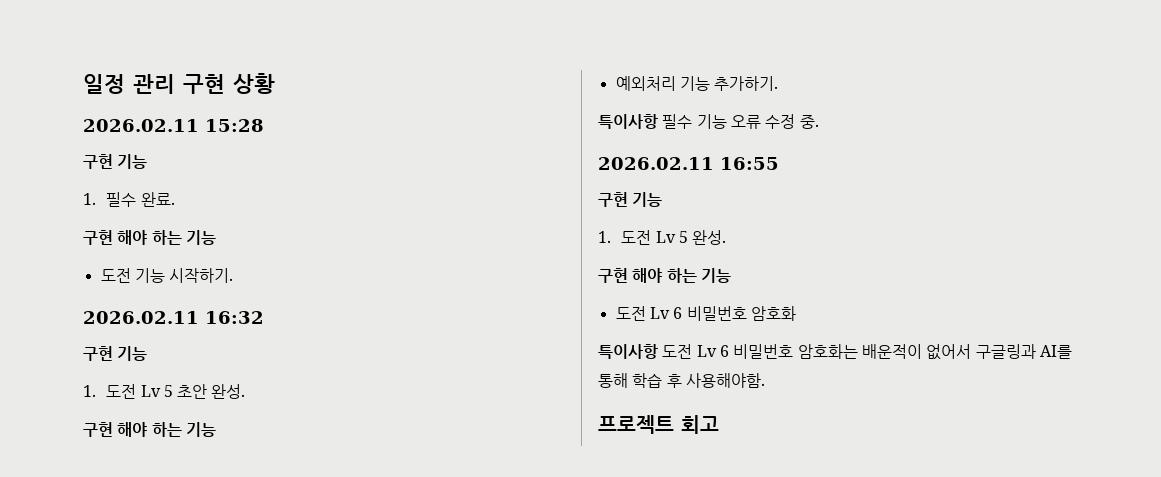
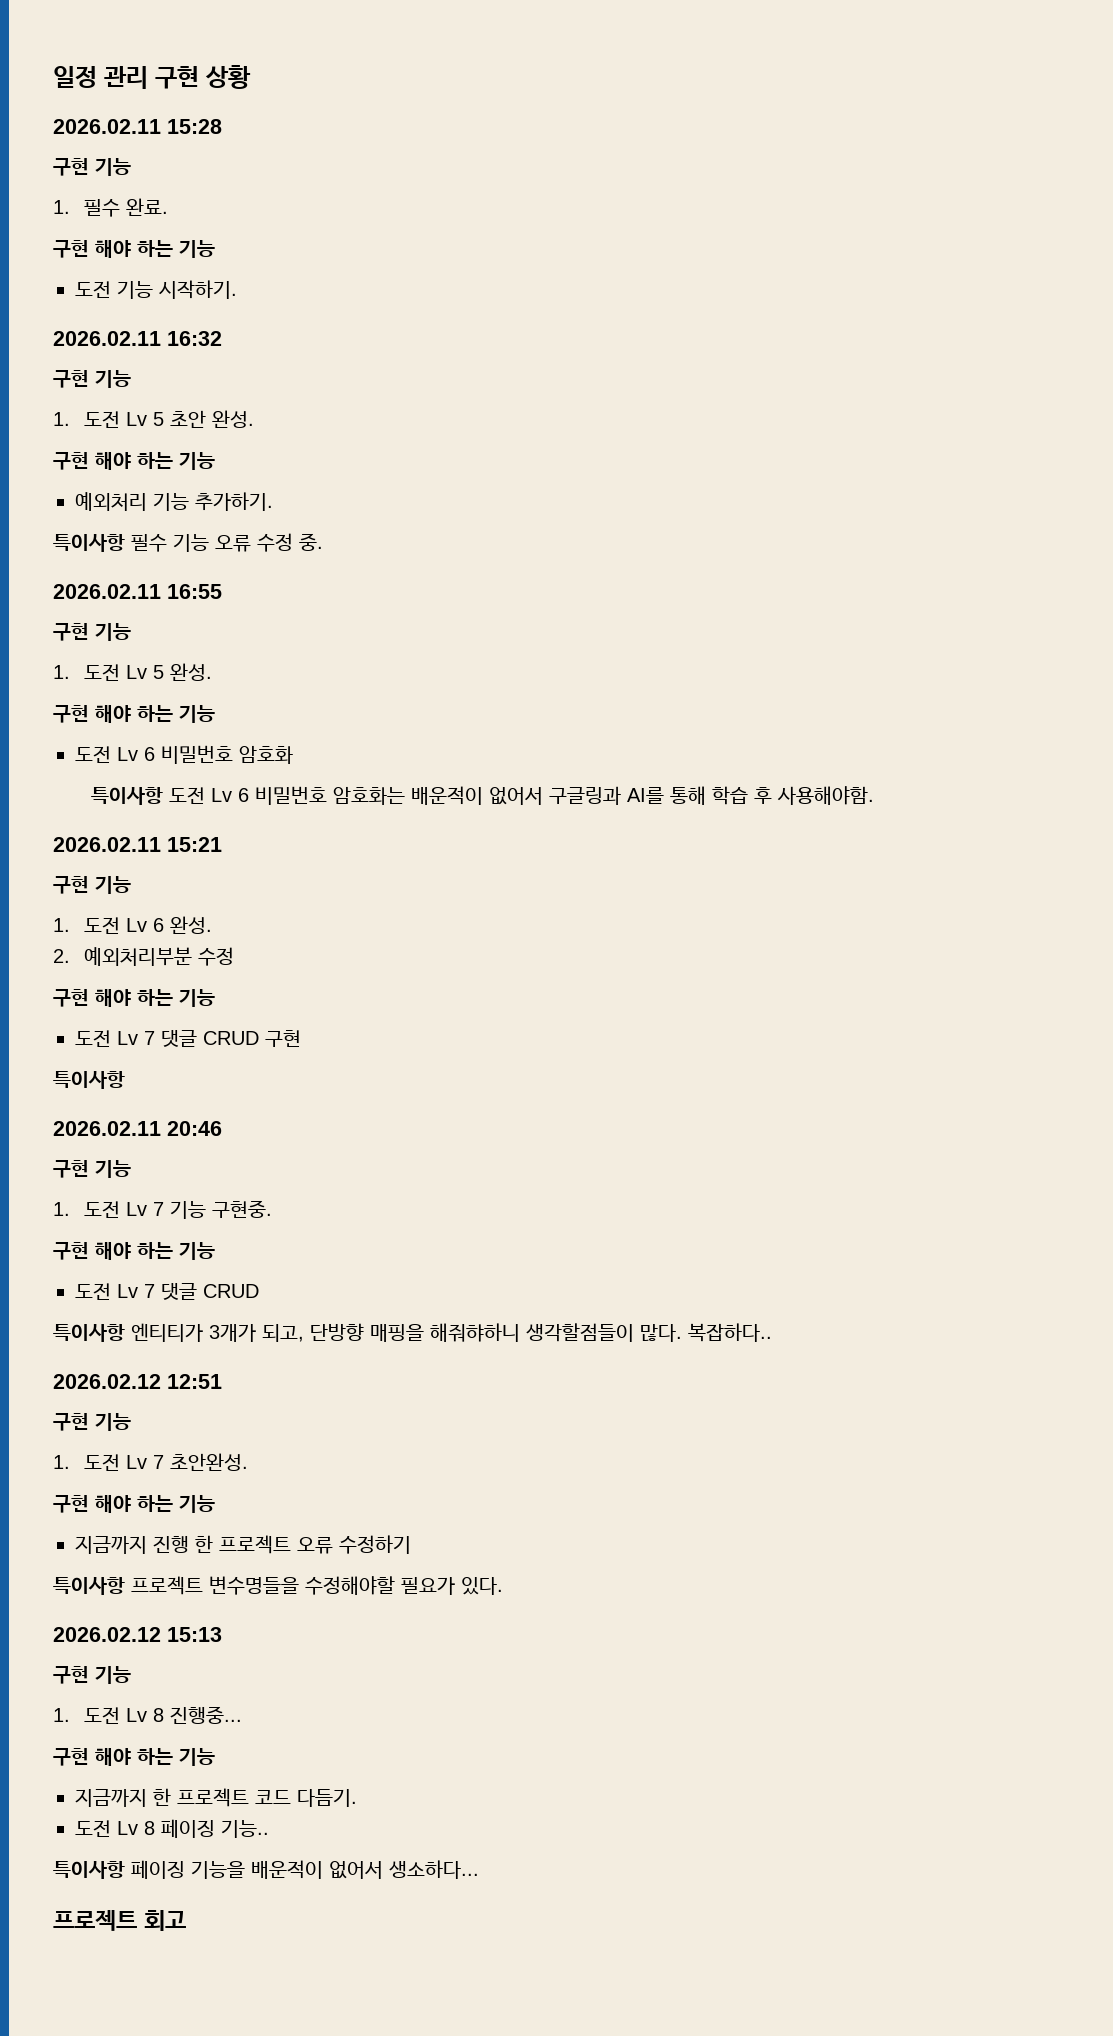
(765, 380) none -> [53,837,222,852] [53,876,131,894] [53,916,212,934] [53,947,234,966] [53,989,215,1007] [75,1030,301,1047] [53,1071,125,1089] [53,1121,222,1136] [53,1160,131,1178] [53,1200,272,1219] [53,1242,215,1260] [75,1283,259,1300] [53,1323,772,1342] [53,1374,222,1389] [53,1413,131,1431] [53,1453,248,1471] [53,1495,215,1513] [75,1535,411,1554] [53,1576,503,1595] [53,1627,222,1642] [53,1666,131,1684] [53,1706,242,1724] [53,1748,215,1766] [75,1788,357,1807] [75,1819,269,1838] [53,1860,479,1879] // 2026.02.11 15:21 // 구현 기능 // 1. 도전 Lv 6 완성. // 2. 예외처리부분 수정 // 구현 해야 하는 기능 // 도전 Lv 7 댓글 CRUD 구현 // 특이사항 // 2026.02.11 20:46 // 구현 기능 // 1. 도전 Lv 7 기능 구현중. // 구현 해야 하는 기능 // 도전 Lv 7 댓글 CRUD // 특이사항 엔티티가 3개가 되고, 단방향 매핑을 해줘햐하니 생각할점들이 많다. 복잡하다.. // 2026.02.12 12:51 // 구현 기능 // 1. 도전 Lv 7 초안완성. // 구현 해야 하는 기능 // 지금까지 진행 한 프로젝트 오류 수정하기 // 특이사항 프로젝트 변수명들을 수정해야할 필요가 있다. // 2026.02.12 15:13 // 구현 기능 // 1. 도전 Lv 8 진행중... // 구현 해야 하는 기능 // 지금까지 한 프로젝트 코드 다듬기. // 도전 Lv 8 페이징 기능.. // 특이사항 페이징 기능을 배운적이 없어서 생소하다...

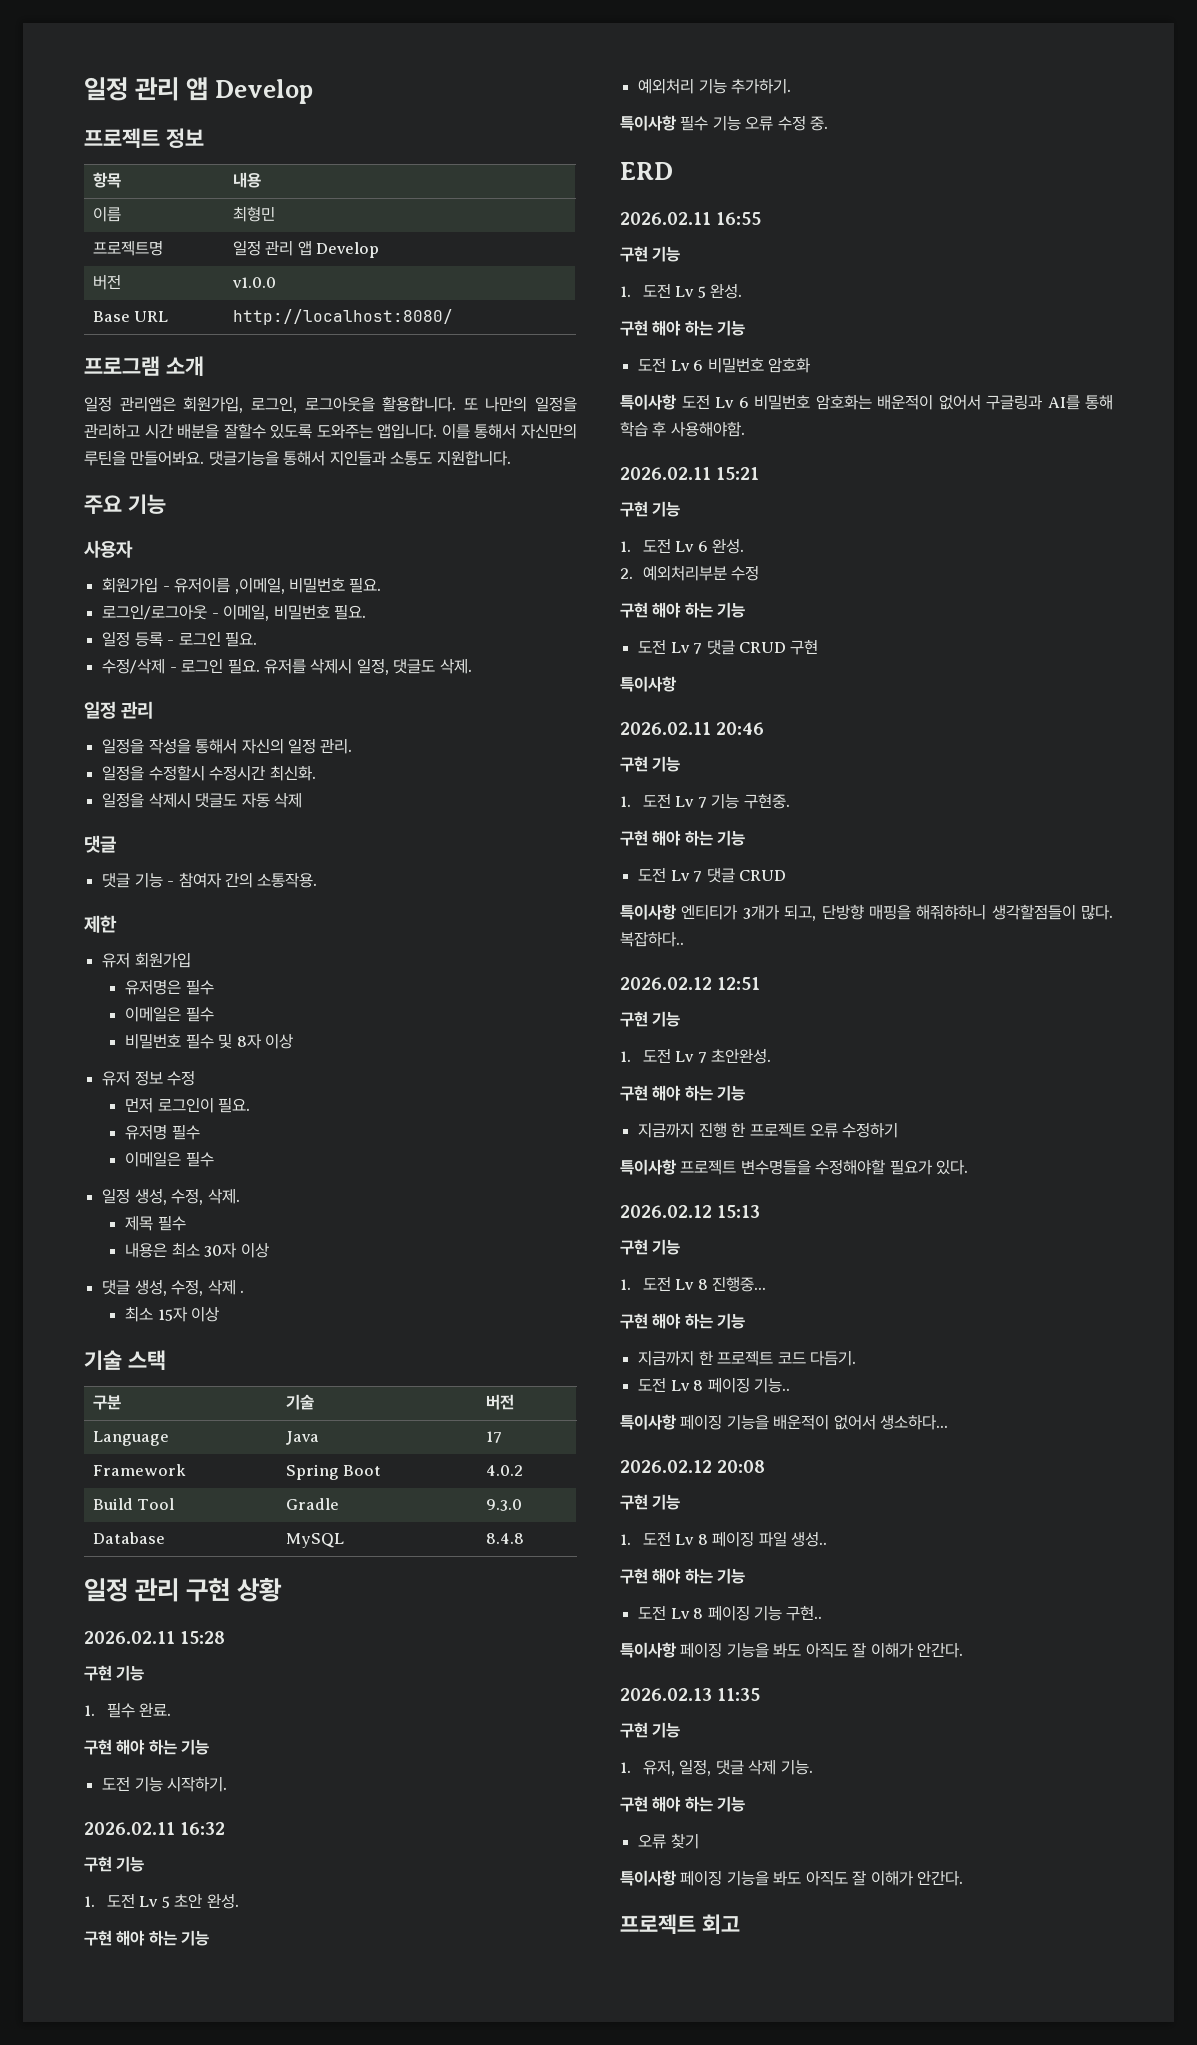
[53,66,148,89] 일정 관리 -> [84,77,314,104] [84,128,204,148] [92,172,121,188] [232,172,261,188] [92,206,121,222] [232,206,275,222] [92,240,163,256] [232,240,380,258] [92,274,121,290] [231,277,276,288] [92,311,169,322] [232,309,453,325] [84,356,204,376] [84,396,577,413] [84,423,577,439] [84,450,511,466] [84,494,166,514] [84,540,133,558] [102,577,382,594] [102,604,366,621] [102,631,257,647] [102,658,472,675] [84,701,154,719] [102,738,353,754] [102,765,316,781] [102,792,302,808] [84,835,116,853] [102,872,318,888] [84,915,117,933] [102,952,191,968] [125,979,214,995] [125,1006,214,1022] [125,1033,293,1049] [102,1070,196,1086] [125,1097,251,1113] [125,1124,200,1140] [125,1151,214,1167] [102,1188,240,1205] [125,1215,186,1231] [125,1242,269,1258] [102,1279,244,1296] [125,1306,220,1322] [84,1350,166,1370] [92,1395,121,1410] [285,1394,314,1410] [485,1394,514,1410] [92,1431,169,1446] [285,1431,319,1445] [485,1431,502,1443] [92,1464,186,1476] [285,1464,382,1480] [485,1465,523,1476] [92,1498,175,1510] [285,1498,339,1510] [485,1499,522,1511] [92,1532,165,1544] [285,1533,344,1548] [485,1533,524,1544] [84,1578,180,1602] 일정 관리 앱 Develop // 프로젝트 정보 // 항목 | 내용 // 이름 | 최형민 // 프로젝트명 | 일정 관리 앱 Develop // 버전 | v1.0.0 // Base URL | http://localhost:8080/ // 프로그램 소개 // 일정 관리앱은 회원가입, 로그인, 로그아웃을 활용합니다. 또 나만의 일정을 관리하고 시간 배분을 잘할수 있도록 도와주는 앱입니다. 이를 통해서 자신만의 루틴을 만들어봐요. 댓글기능을 통해서 지인들과 소통도 지원합니다. // 주요 기능 // 사용자 // 회원가입 - 유저이름 ,이메일, 비밀번호 필요. // 로그인/로그아웃 - 이메일, 비밀번호 필요. // 일정 등록 - 로그인 필요. // 수정/삭제 - 로그인 필요. 유저를 삭제시 일정, 댓글도 삭제. // 일정 관리 // 일정을 작성을 통해서 자신의 일정 관리. // 일정을 수정할시 수정시간 최신화. // 일정을 삭제시 댓글도 자동 삭제 // 댓글 // 댓글 기능 - 참여자 간의 소통작용. // 제한 // 유저 회원가입 // 유저명은 필수 // 이메일은 필수 // 비밀번호 필수 및 8자 이상 // 유저 정보 수정 // 먼저 로그인이 필요. // 유저명 필수 // 이메일은 필수 // 일정 생성, 수정, 삭제. // 제목 필수 // 내용은 최소 30자 이상 // 댓글 생성, 수정, 삭제 . // 최소 15자 이상 // 기술 스택 // 구분 | 기술 | 버전 // Language | Java | 17 // Framework | Spring Boot | 4.0.2 // Build Tool | Gradle | 9.3.0 // Database | MySQL | 8.4.8 // 일정 관리
(323, 542) none -> [620,162,673,180] // ERD
(479, 1869) none -> [620,1460,766,1473] [620,1494,681,1510] [620,1531,828,1547] [620,1568,746,1584] [638,1605,823,1621] [620,1642,964,1658] [620,1688,761,1701] [620,1722,681,1738] [620,1759,813,1776] [620,1796,746,1812] [638,1833,699,1849] [620,1870,964,1886] // 2026.02.12 20:08 // 구현 기능 // 1. 도전 Lv 8 페이징 파일 생성.. // 구현 해야 하는 기능 // 도전 Lv 8 페이징 기능 구현.. // 특이사항 페이징 기능을 봐도 아직도 잘 이해가 안간다. // 2026.02.13 11:35 // 구현 기능 // 1. 유저, 일정, 댓글 삭제 기능. // 구현 해야 하는 기능 // 오류 찾기 // 특이사항 페이징 기능을 봐도 아직도 잘 이해가 안간다.

